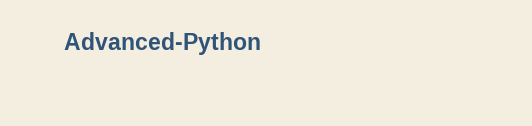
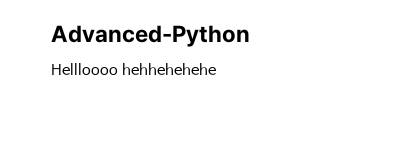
(261, 43) none -> [51,63,216,75] // Hellloooo hehhehehehe

